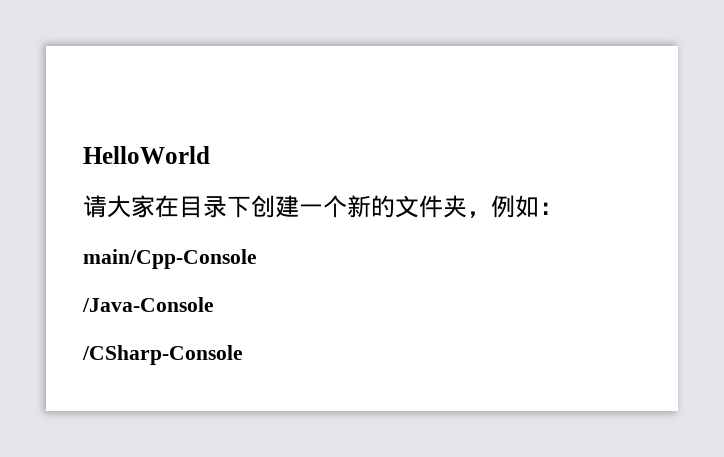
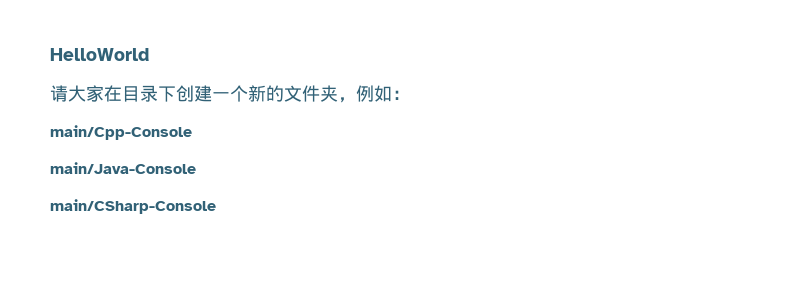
[82,297,214,312] [82,345,243,365] /Java-Console // /CSharp-Console -> [50,162,196,174] [50,199,216,214] main/Java-Console // main/CSharp-Console

